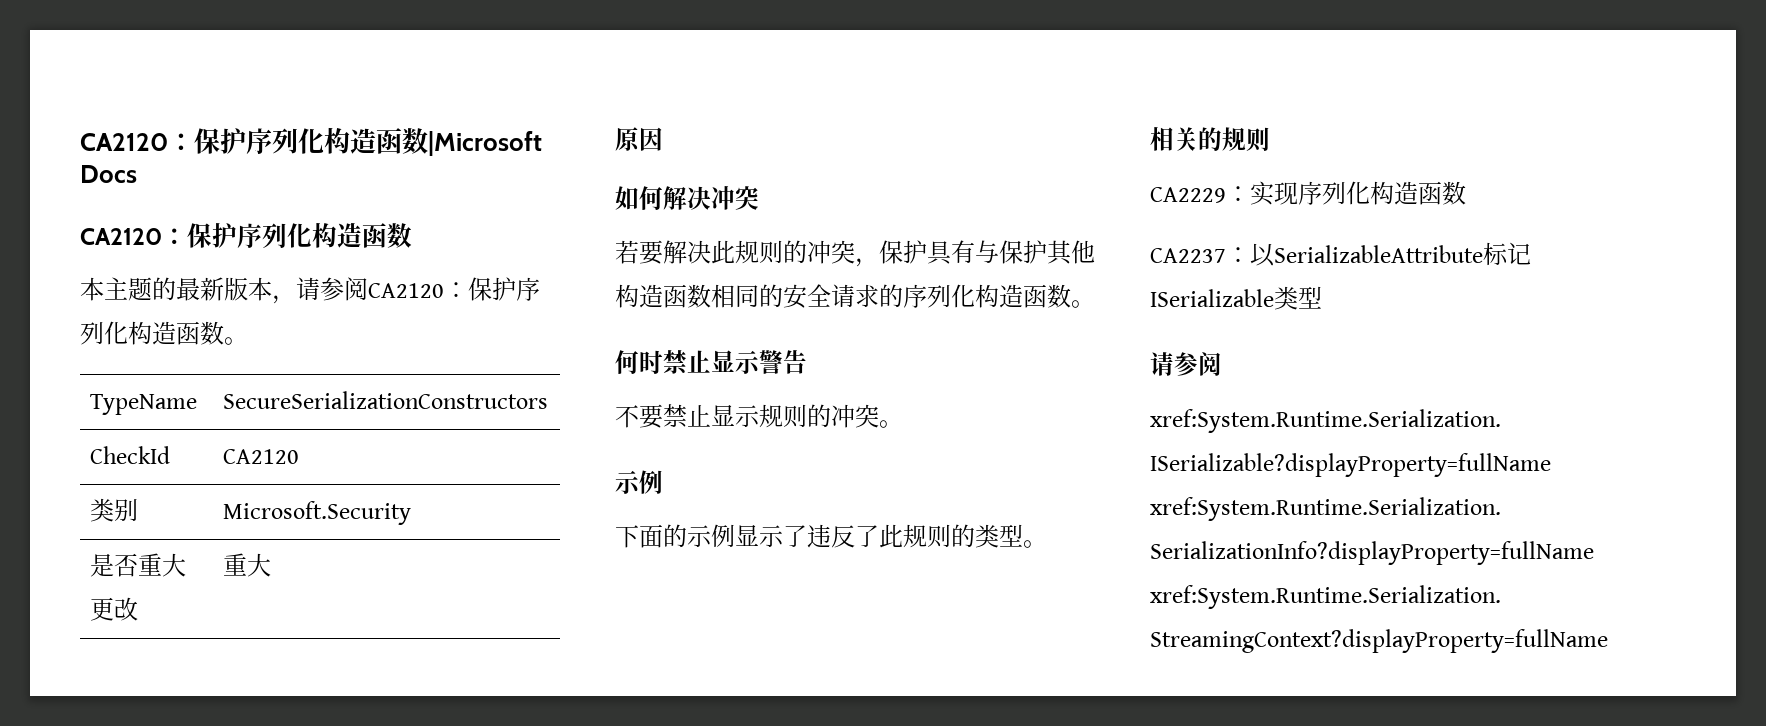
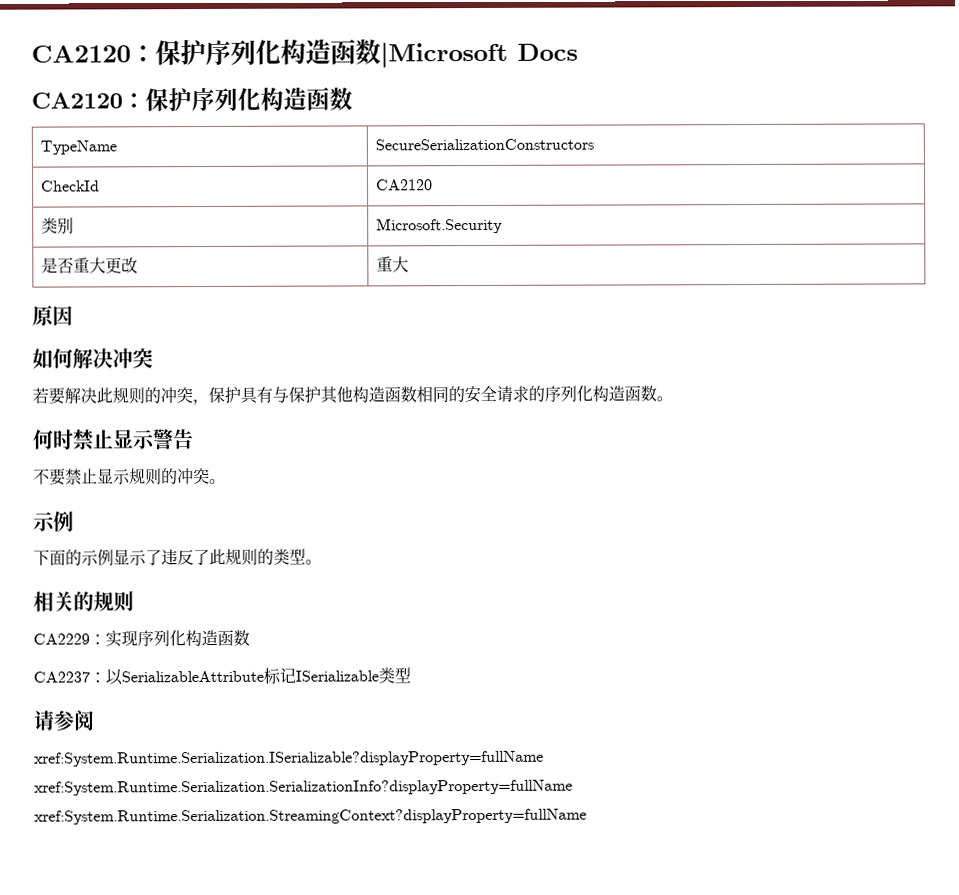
[80,277,540,304] [80,321,248,345] // 本主题的最新版本，请参阅CA2120：保护序列化构造函数。 -> (353, 99) none

